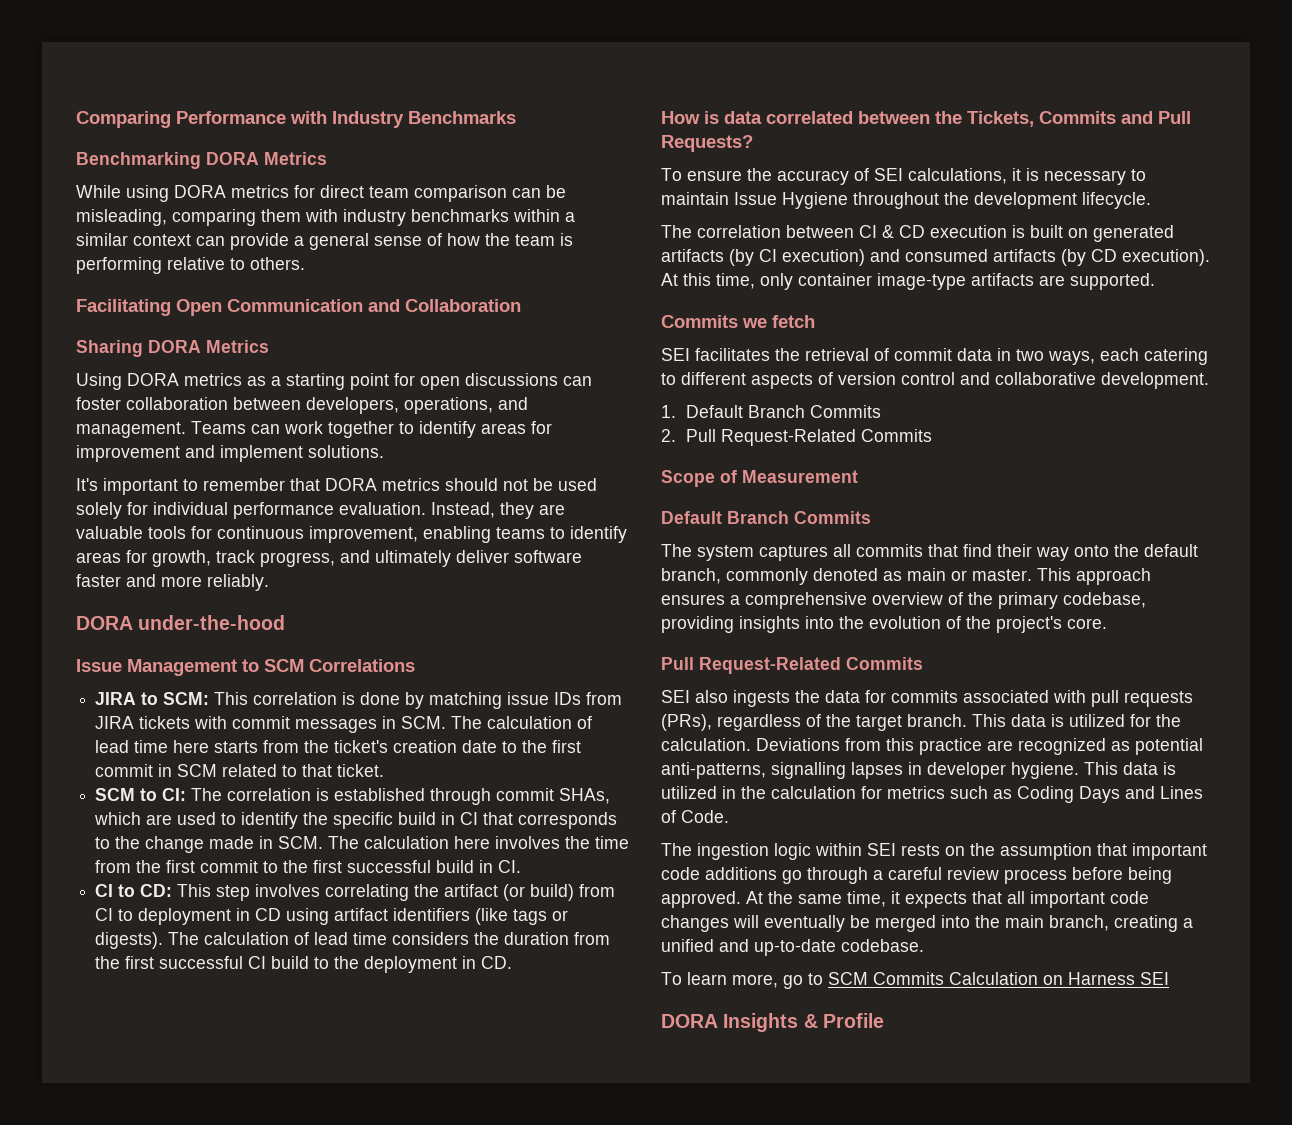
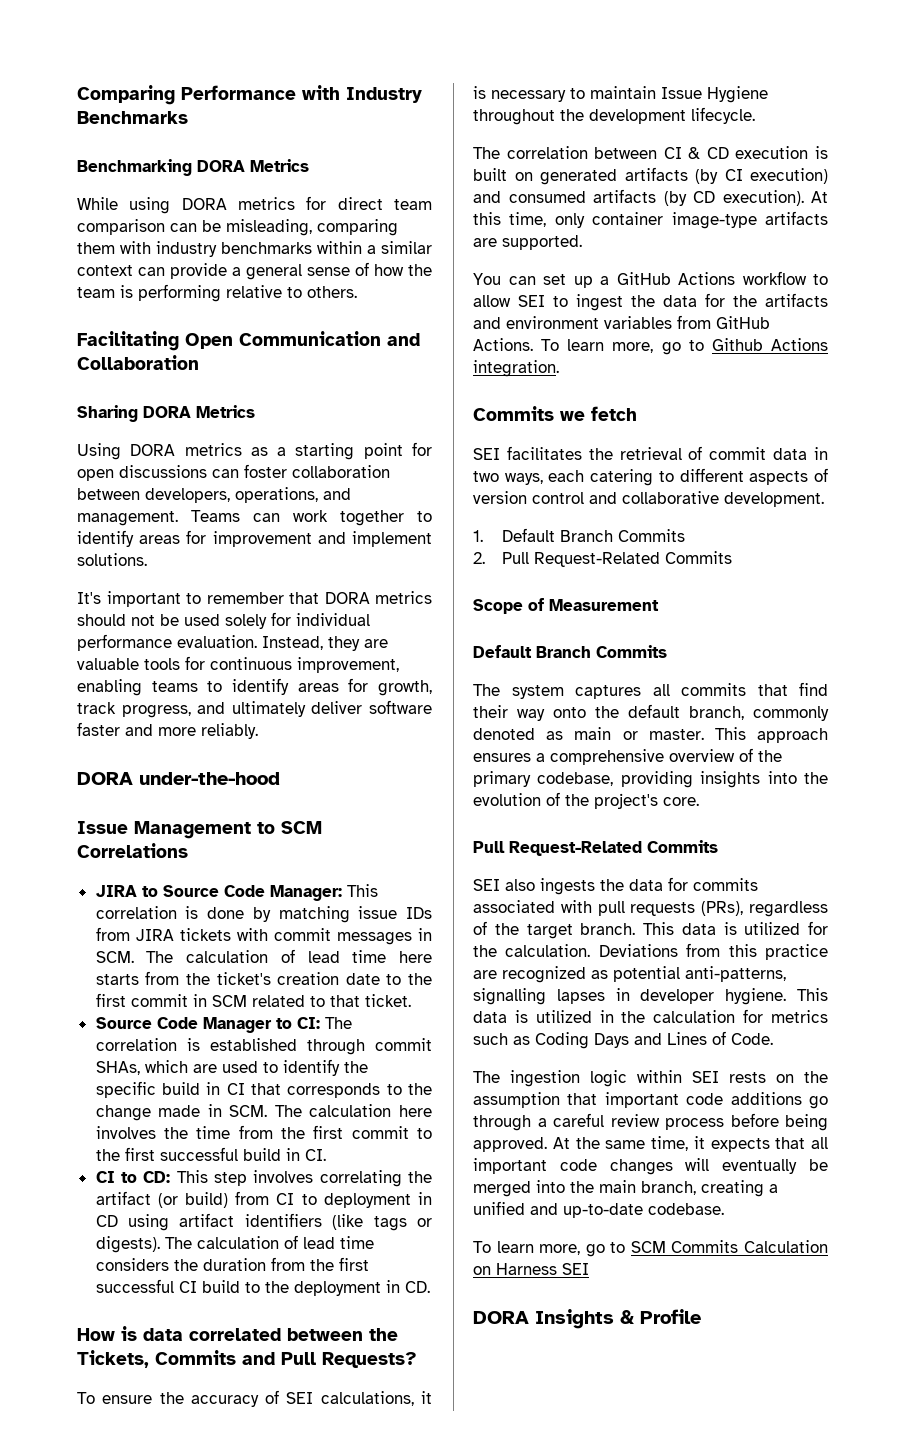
[163,692,210,705] SCM: -> [162,885,342,901] Source Code Manager:
[95,788,136,801] SCM -> [95,1017,272,1033] Source Code Manager
(1155, 281) none -> [473,271,828,288] [473,293,828,311] [473,315,770,329] [473,338,828,355] [473,360,559,377] // You can set up a GitHub Actions workflow to allow SEI to ingest the data for the artifacts and environment variables from GitHub Actions. To learn more, go to Github Actions integration.

